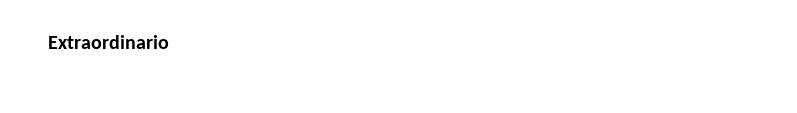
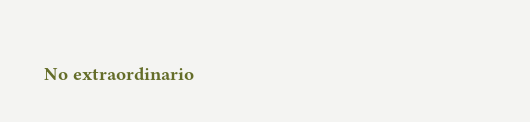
[48,35,169,49] Extraordinario -> [44,67,194,81] No extraordinario

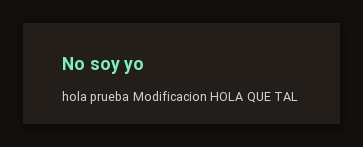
[73,67,194,81] extraordinario -> [89,60,145,74] [62,91,298,104] soy yo // hola prueba Modificacion HOLA QUE TAL

